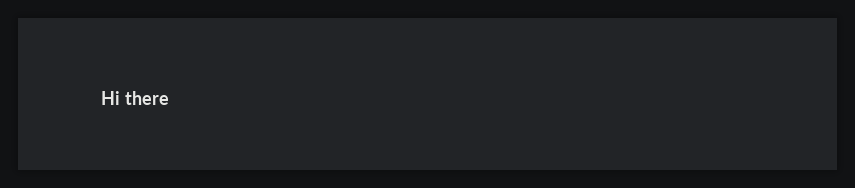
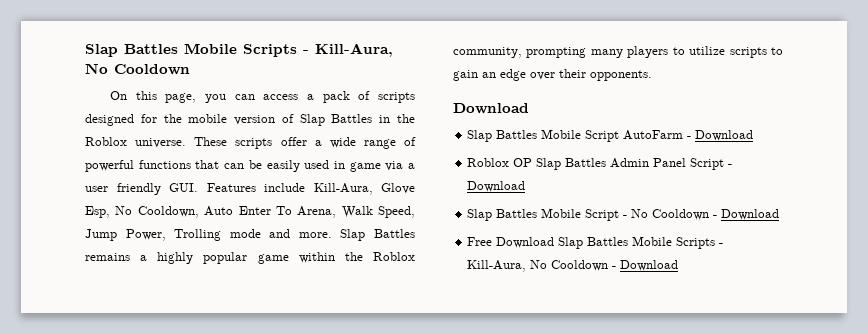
[101,91,169,105] Hi there -> [85,43,393,57] [85,63,190,75] [110,91,415,103] [85,114,415,126] [85,137,416,149] [85,160,415,172] [85,183,415,195] [85,206,415,218] [85,229,415,241] [85,252,415,264] [453,46,783,58] [453,69,652,81] [453,103,529,114] [467,129,754,142] [467,158,733,170] [467,181,526,192] [467,208,780,221] [467,236,724,249] [467,260,679,272] Slap Battles Mobile Scripts - Kill-Aura, No Cooldown // On this page, you can access a pack of scripts designed for the mobile version of Slap Battles in the Roblox universe. These scripts offer a wide range of powerful functions that can be easily used in game via a user friendly GUI. Features include Kill-Aura, Glove Esp, No Cooldown, Auto Enter To Arena, Walk Speed, Jump Power, Trolling mode and more. Slap Battles remains a highly popular game within the Roblox community, prompting many players to utilize scripts to gain an edge over their opponents. // Download // Slap Battles Mobile Script AutoFarm - Download // Roblox OP Slap Battles Admin Panel Script - Download // Slap Battles Mobile Script - No Cooldown - Download // Free Download Slap Battles Mobile Scripts - Kill-Aura, No Cooldown - Download

